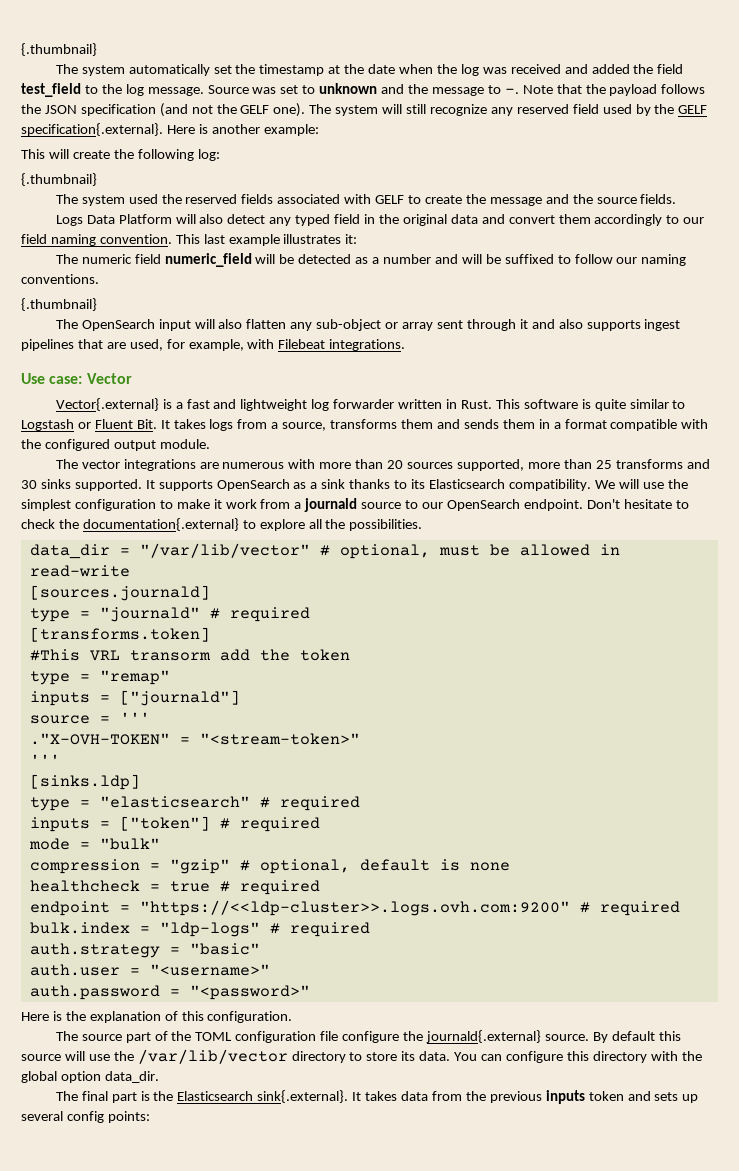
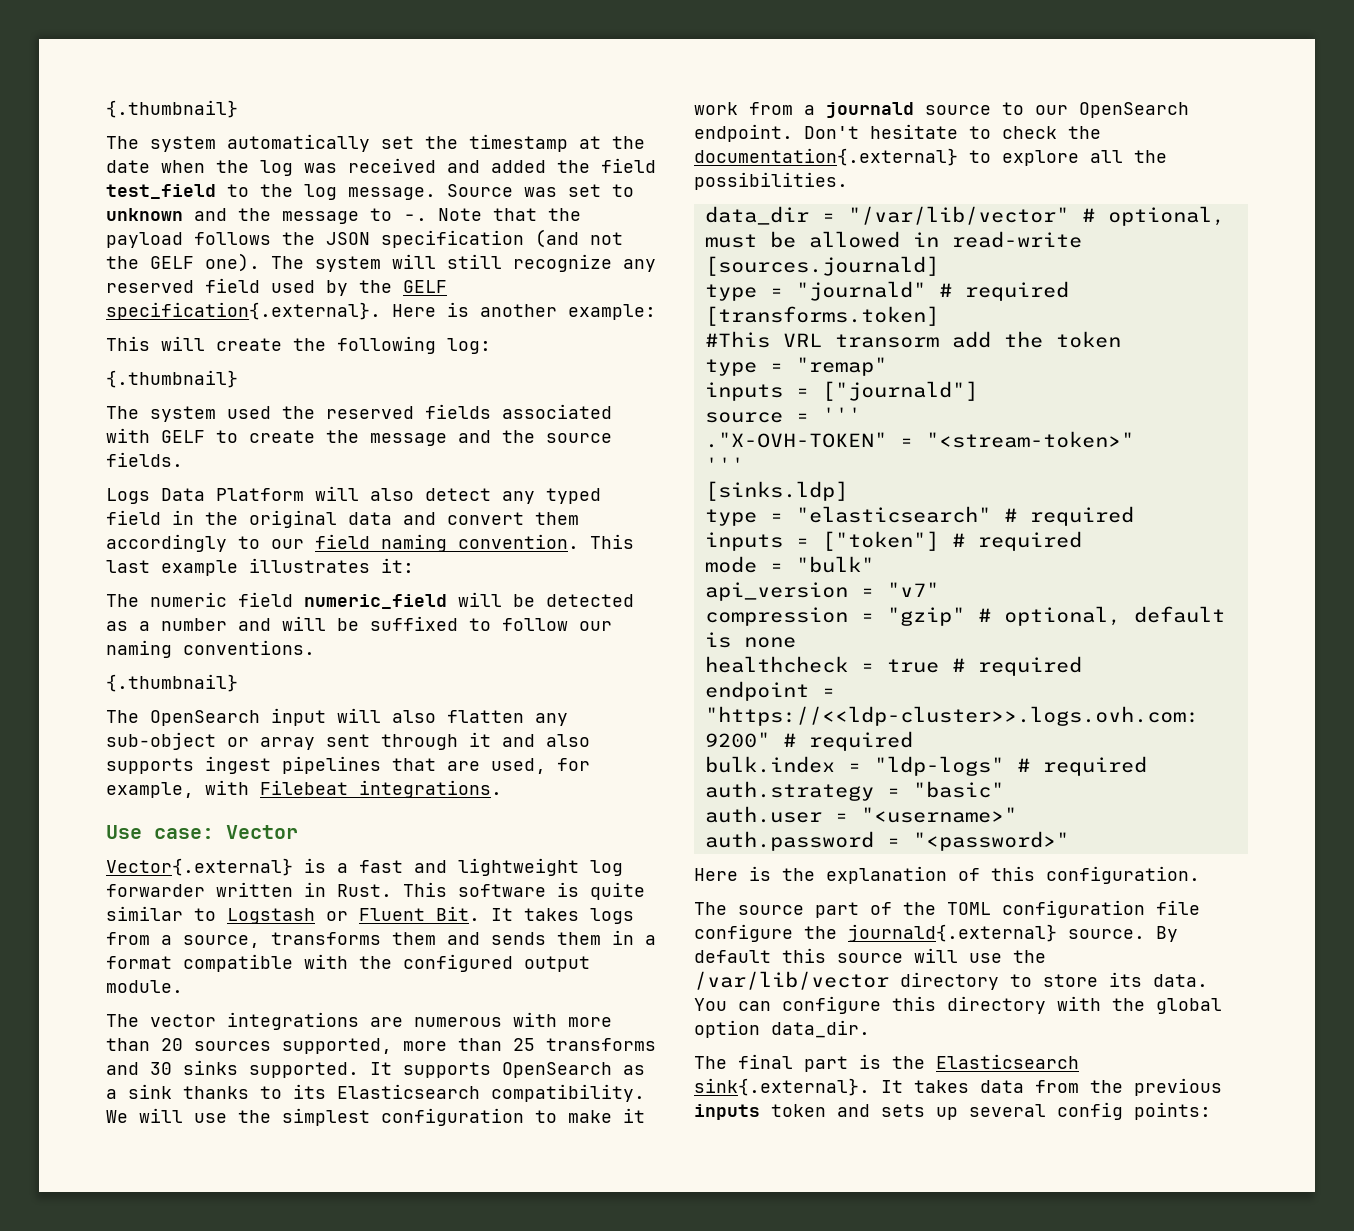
(160, 844) none -> [704,582,939,601] // api_version = "v7"

